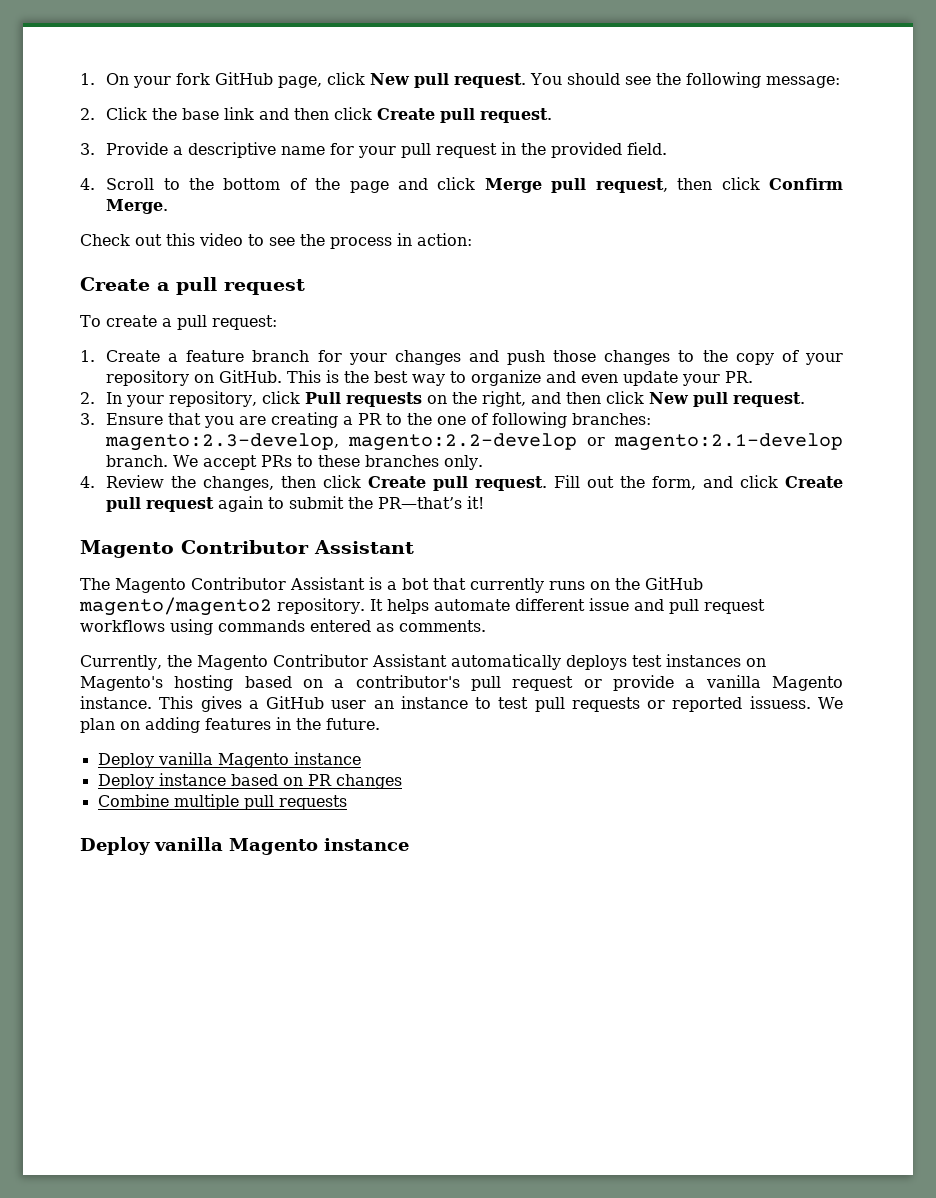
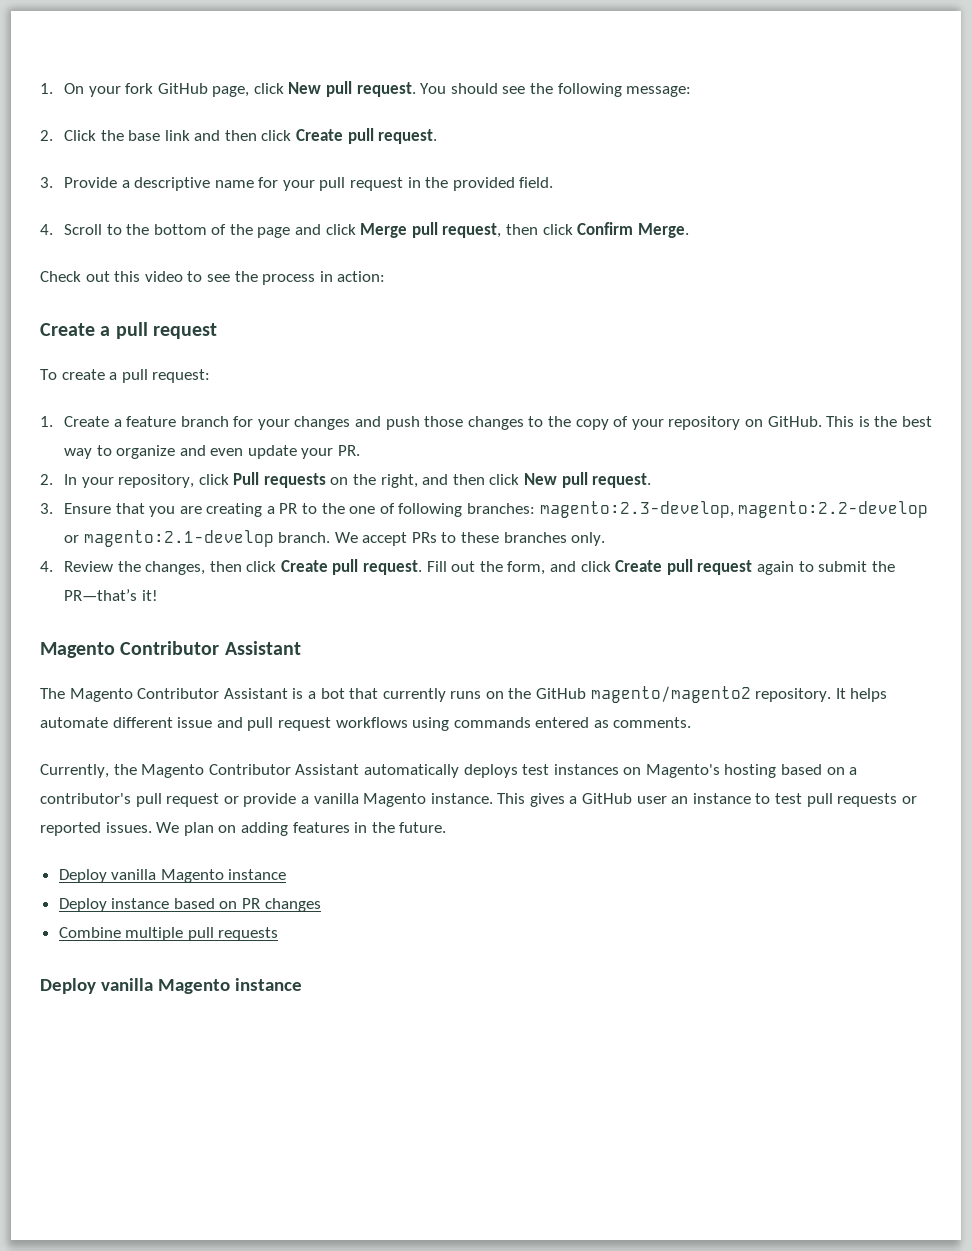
[749,696,811,709] issuess. -> [105,822,152,833] issues.

